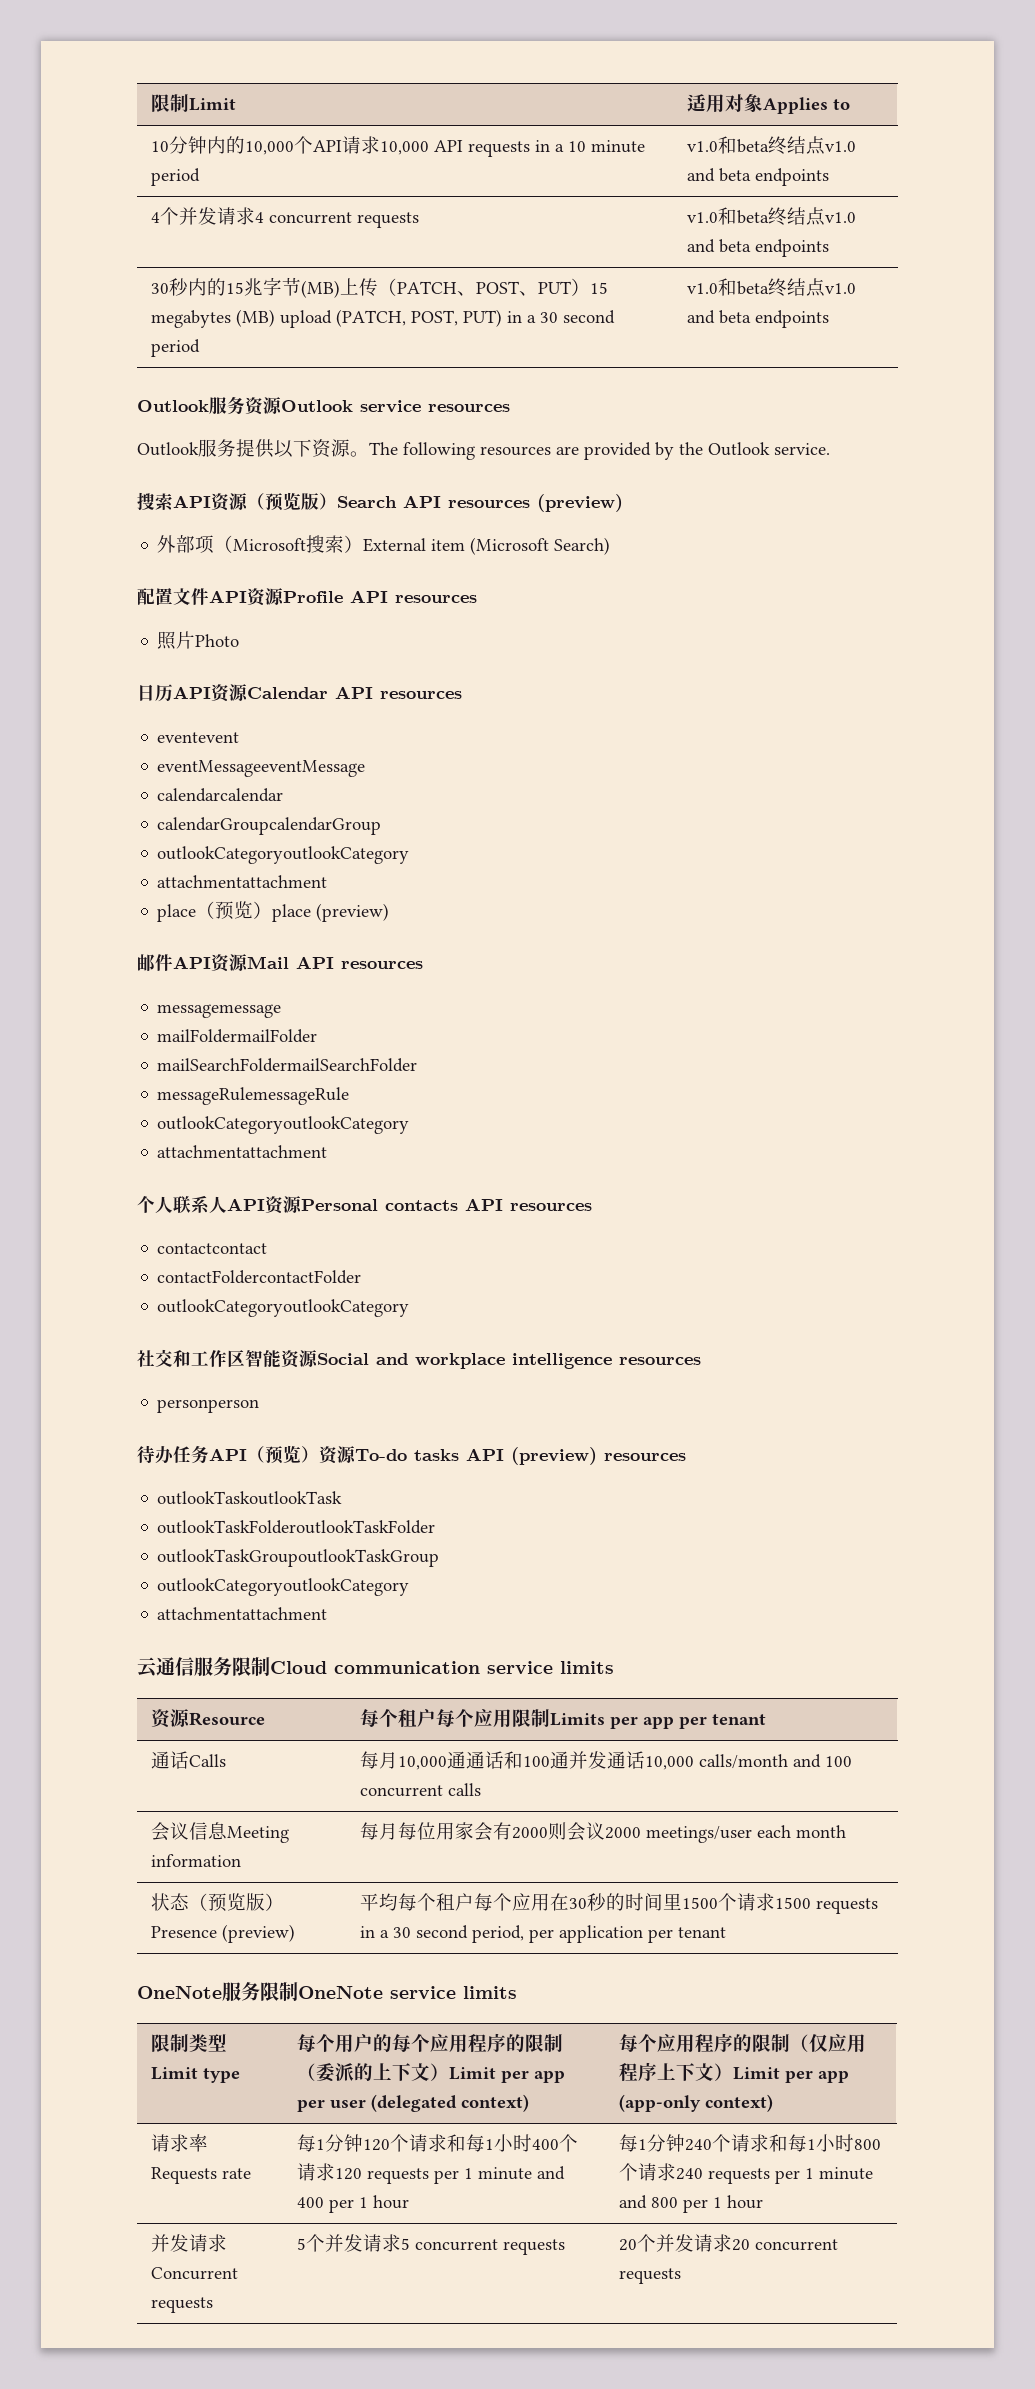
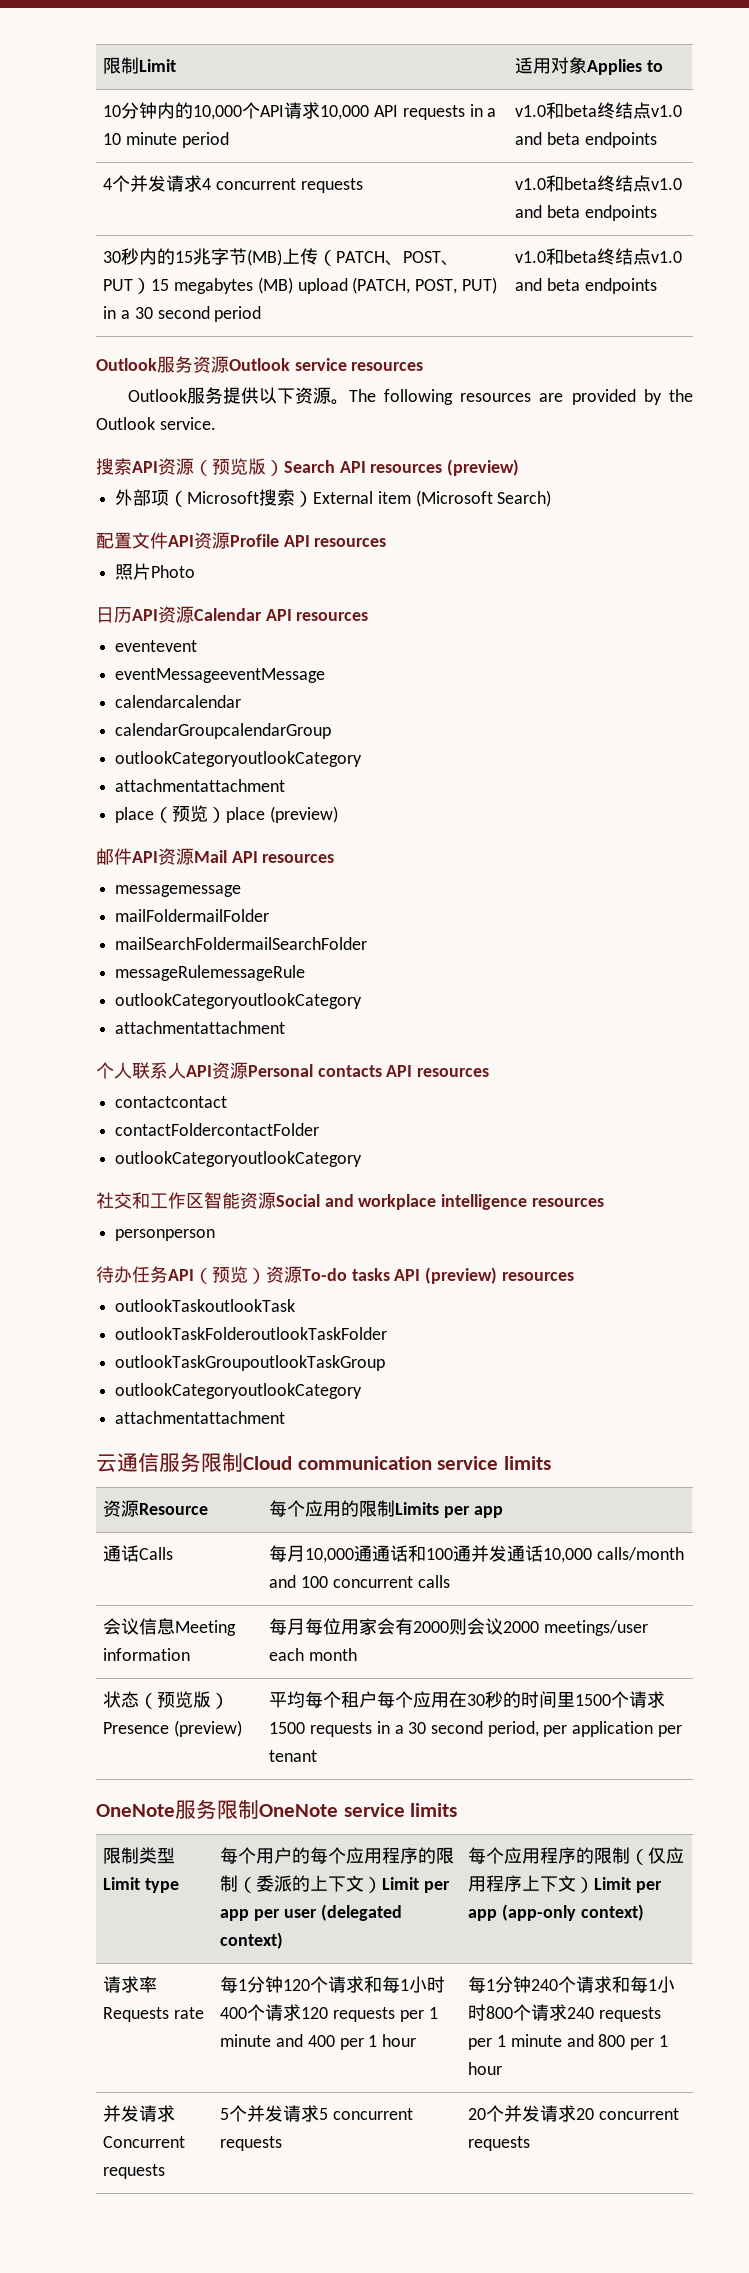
[398,1709,513,1728] 租户每个应用 -> [305,1500,360,1517] 应用的
[679,1714,767,1729] per tenant -> (503, 1512) none

